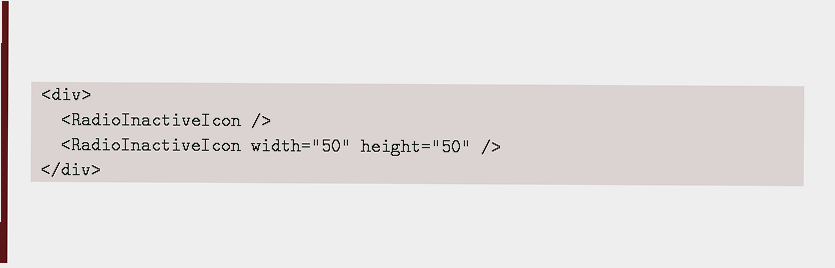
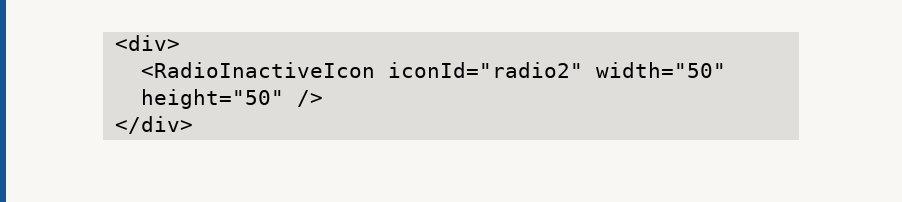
[251,112,273,131] [60,136,242,156] /> // <RadioInactiveIcon -> [388,62,584,78] iconId="radio2"

